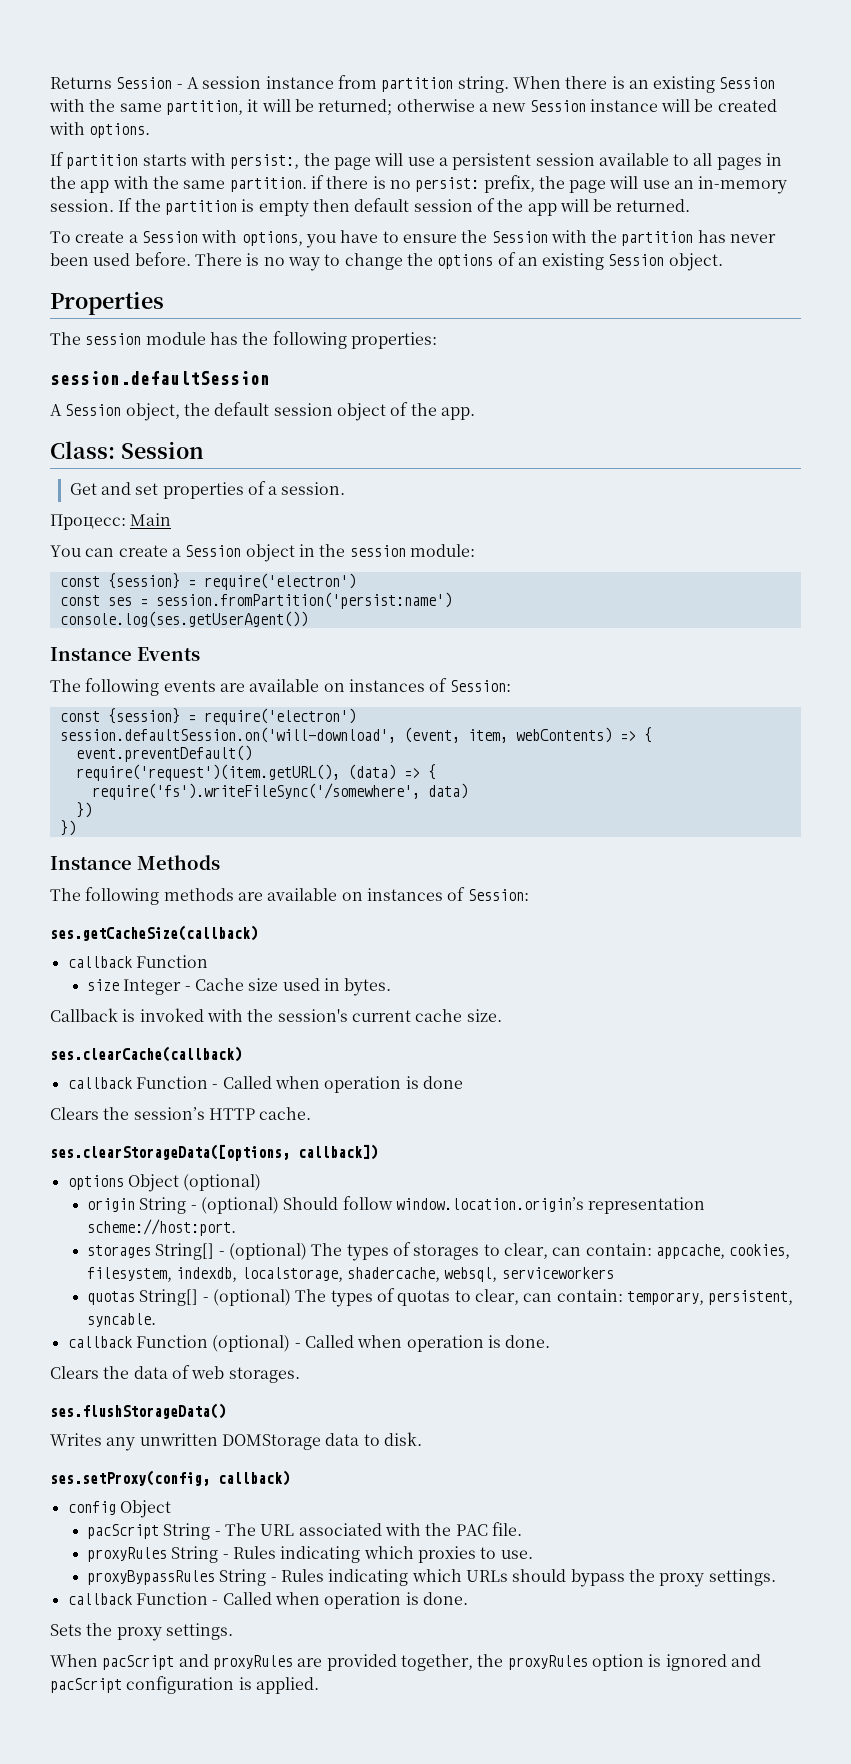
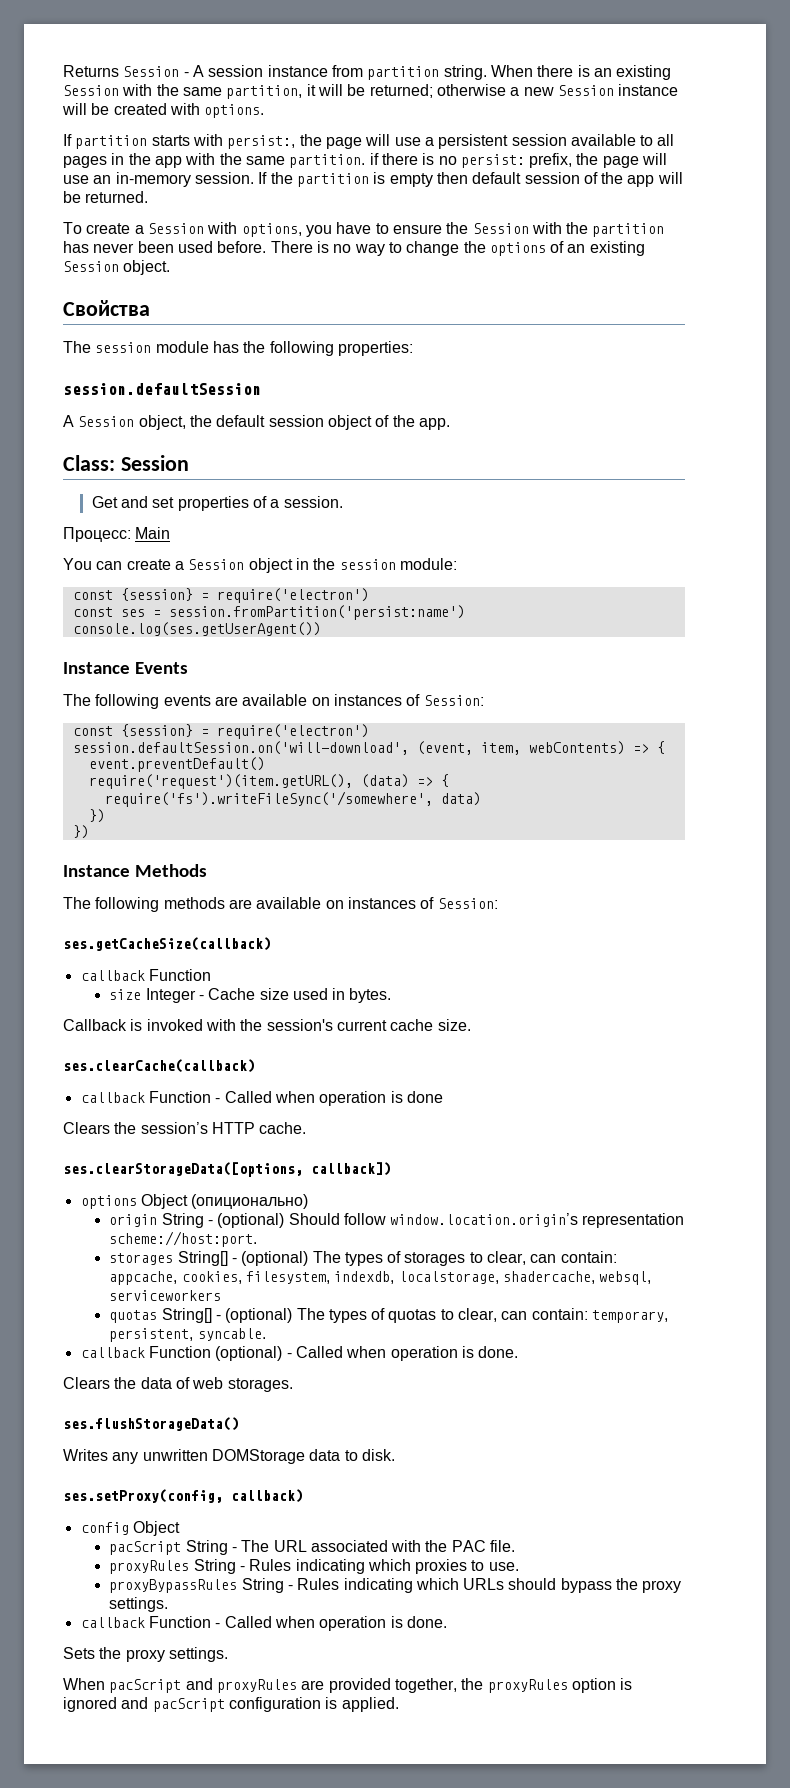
[50,291,164,315] Properties -> [63,300,150,316] Свойства
[183,1174,262,1191] (optional) -> [191,1194,309,1209] (опиционально)

